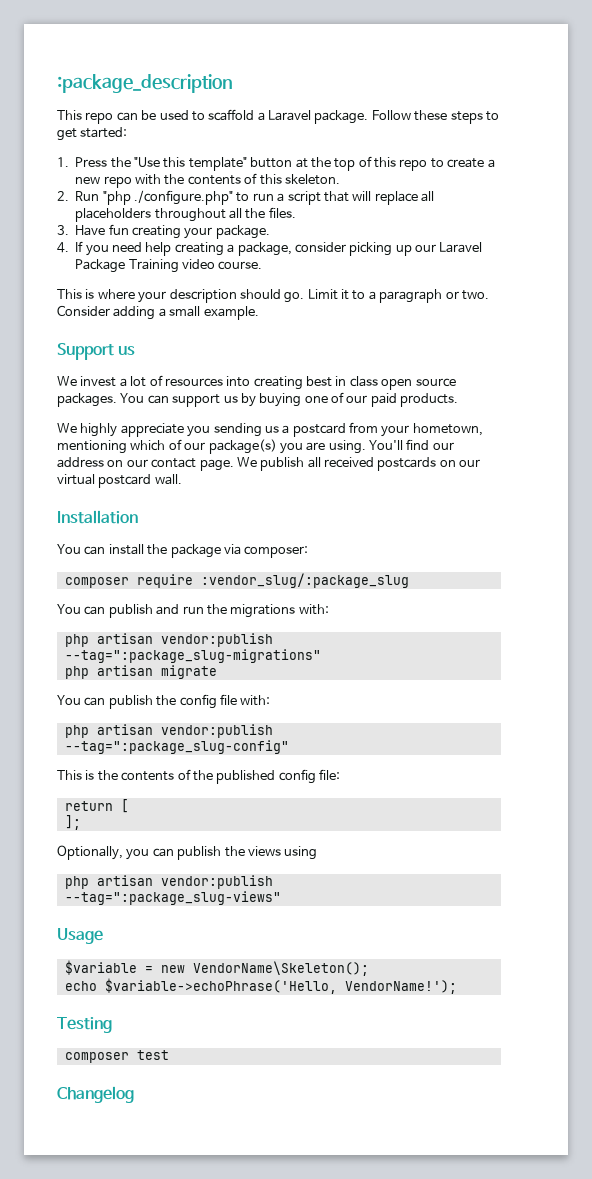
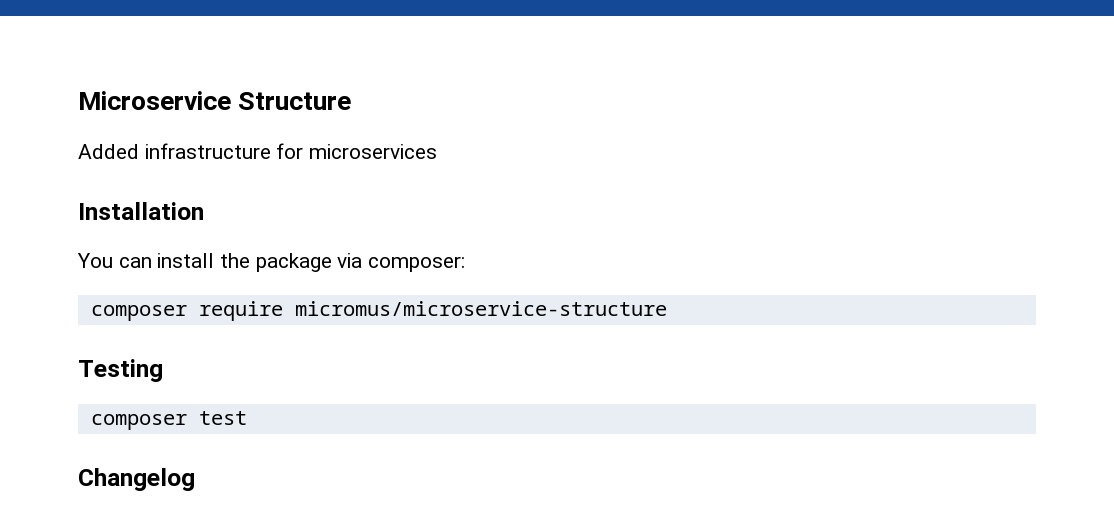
[57,74,233,93] [57,109,499,124] [57,127,128,141] [57,156,495,171] [75,173,340,188] [57,190,434,205] [75,207,296,222] [57,224,270,239] [57,241,483,256] [75,259,263,273] [57,289,489,303] [57,305,259,320] [57,343,136,360] [57,375,456,390] [57,392,459,407] [57,422,483,437] [57,439,454,454] [57,457,481,471] [57,474,182,488] :package_description // This repo can be used to scaffold a Laravel package. Follow these steps to get started: // 1. Press the "Use this template" button at the top of this repo to create a new repo with the contents of this skeleton. // 2. Run "php ./configure.php" to run a script that will replace all placeholders throughout all the files. // 3. Have fun creating your package. // 4. If you need help creating a package, consider picking up our Laravel Package Training video course. // This is where your description should go. Limit it to a paragraph or two. Consider adding a small example. // Support us // We invest a lot of resources into creating best in class open source packages. You can support us by buying one of our paid products. // We highly appreciate you sending us a postcard from your hometown, mentioning which of our package(s) you are using. You'll find our address on our contact page. We publish all received postcards on our virtual postcard wall. -> [78,91,352,110] [78,143,438,159] Microservice Structure // Added infrastructure for microservices
[200,573,409,588] [57,604,329,618] [64,633,273,647] [64,649,321,663] [64,665,217,679] [57,694,271,709] [64,724,273,738] [64,740,289,754] [57,769,340,784] [64,799,129,813] [64,815,81,830] [57,845,318,860] [64,875,273,889] [64,891,281,905] [57,928,103,944] [64,960,369,976] [64,978,457,994] :vendor_slug/:package_slug // You can publish and run the migrations with: // php artisan vendor:publish --tag=":package_slug-migrations" // php artisan migrate // You can publish the config file with: // php artisan vendor:publish --tag=":package_slug-config" // This is the contents of the published config file: // return [ // ]; // Optionally, you can publish the views using // php artisan vendor:publish --tag=":package_slug-views" // Usage // $variable = new VendorName\Skeleton(); // echo $variable->echoPhrase('Hello, VendorName!'); -> [294,301,667,316] micromus/microservice-structure

